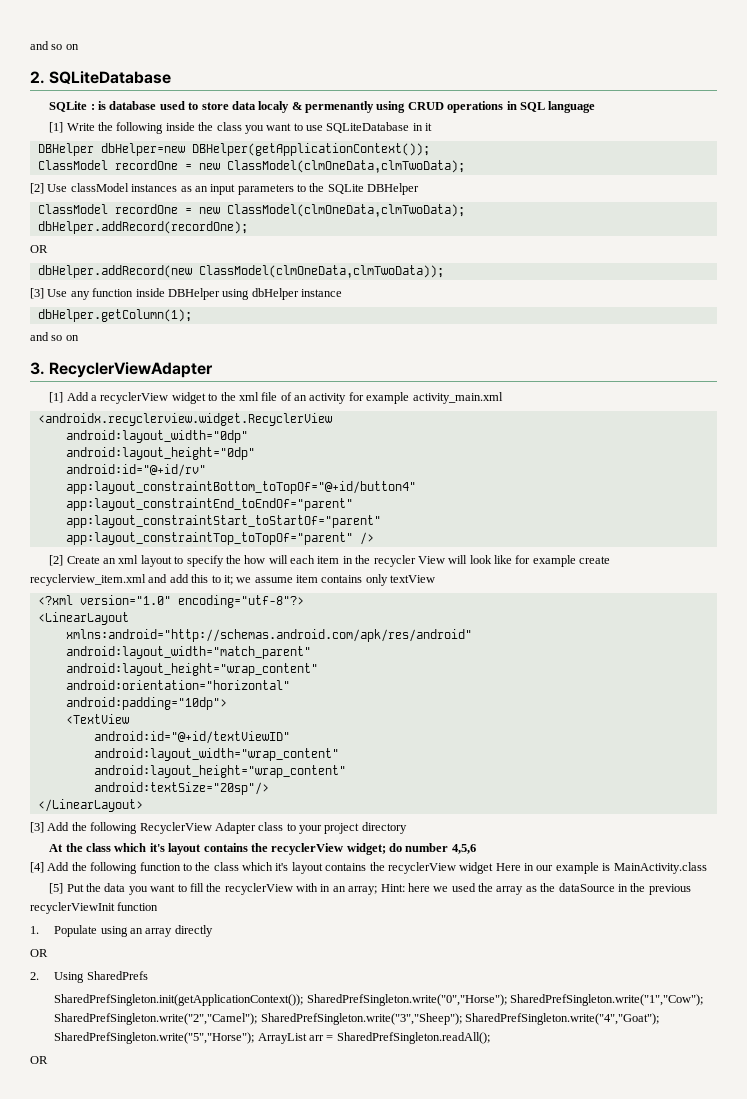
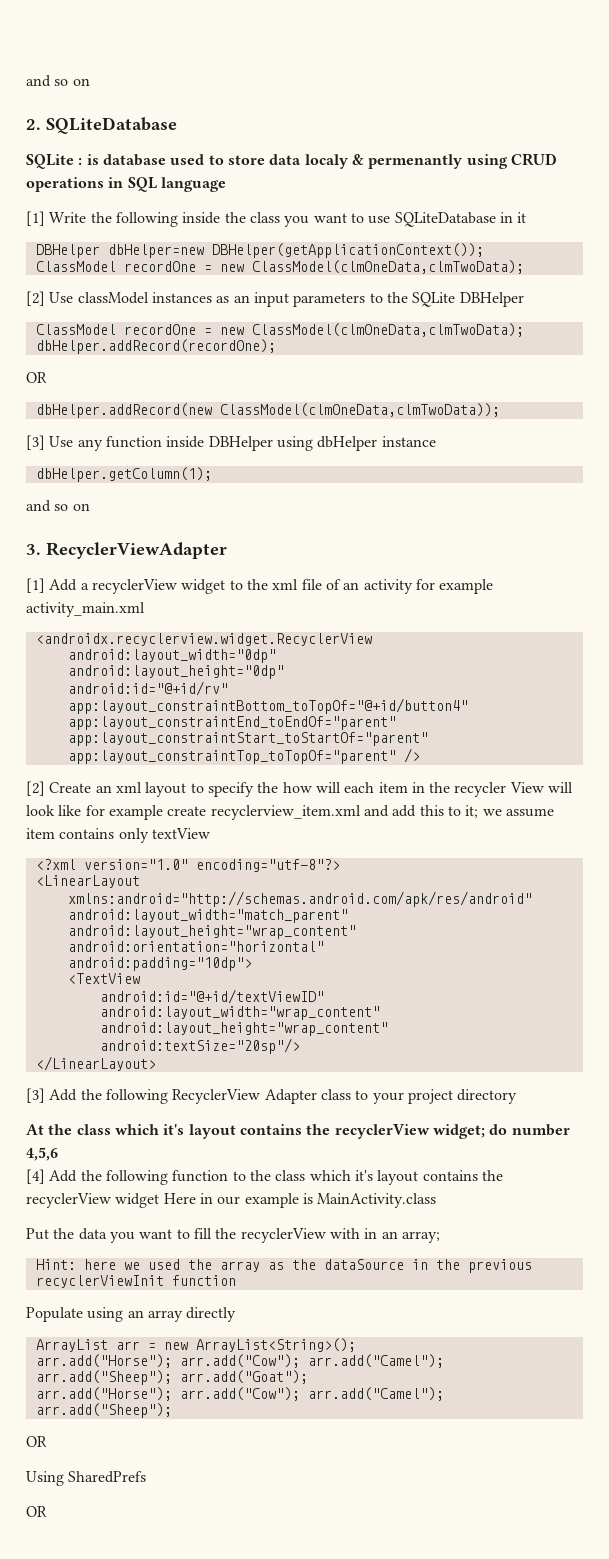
[49,883,64,894] [5] -> (437, 1200) none
(378, 890) none -> (440, 1237) //
[30,926,39,934] 1. -> (236, 1280) none
[30,949,48,957] [30,972,39,980] // OR // 2. -> [35,1338,356,1352] [35,1354,444,1368] [35,1370,308,1385] [35,1387,444,1401] [35,1403,172,1418] [26,1436,47,1447] // ArrayList arr = new ArrayList<String>(); // arr.add("Horse"); arr.add("Cow"); arr.add("Camel"); arr.add("Sheep"); arr.add("Goat"); // arr.add("Horse"); arr.add("Cow"); arr.add("Camel"); arr.add("Sheep"); // OR //
[54,994,703,1006] [54,1013,659,1025] [54,1032,490,1044] // SharedPrefSingleton.init(getApplicationContext()); SharedPrefSingleton.write("0","Horse"); SharedPrefSingleton.write("1","Cow"); SharedPrefSingleton.write("2","Camel"); SharedPrefSingleton.write("3","Sheep"); SharedPrefSingleton.write("4","Goat"); SharedPrefSingleton.write("5","Horse"); ArrayList arr = SharedPrefSingleton.readAll(); -> (147, 1477) none

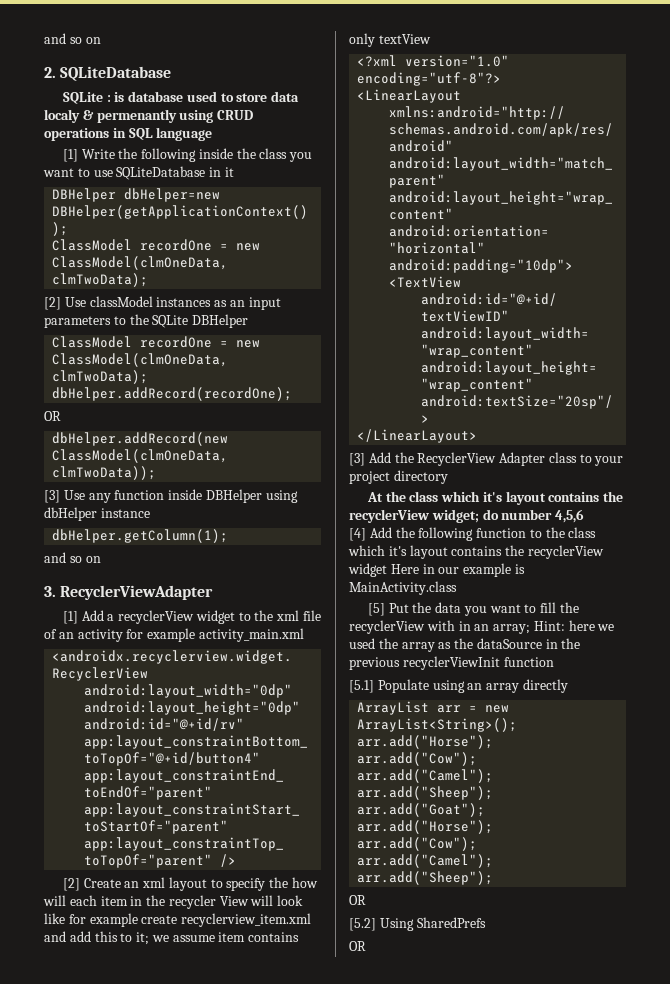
[105,1089,168,1104] following -> (414, 457) none
(437, 1200) none -> [367,603,385,616] [5]
(440, 1237) // -> (531, 629) none
(236, 1280) none -> [349,680,374,693] [5.1]
(47, 1441) none -> [349,918,376,931] [5.2]

